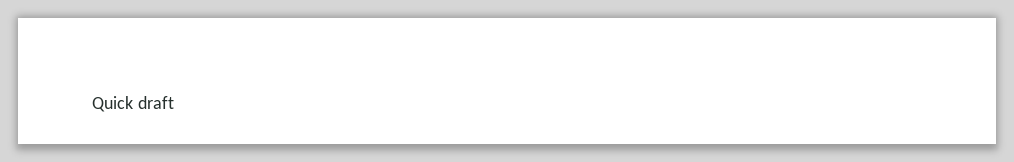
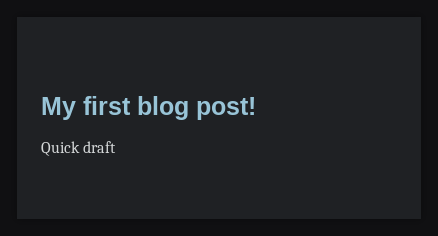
(92, 104) none -> [41,96,256,120] My first blog post! //

